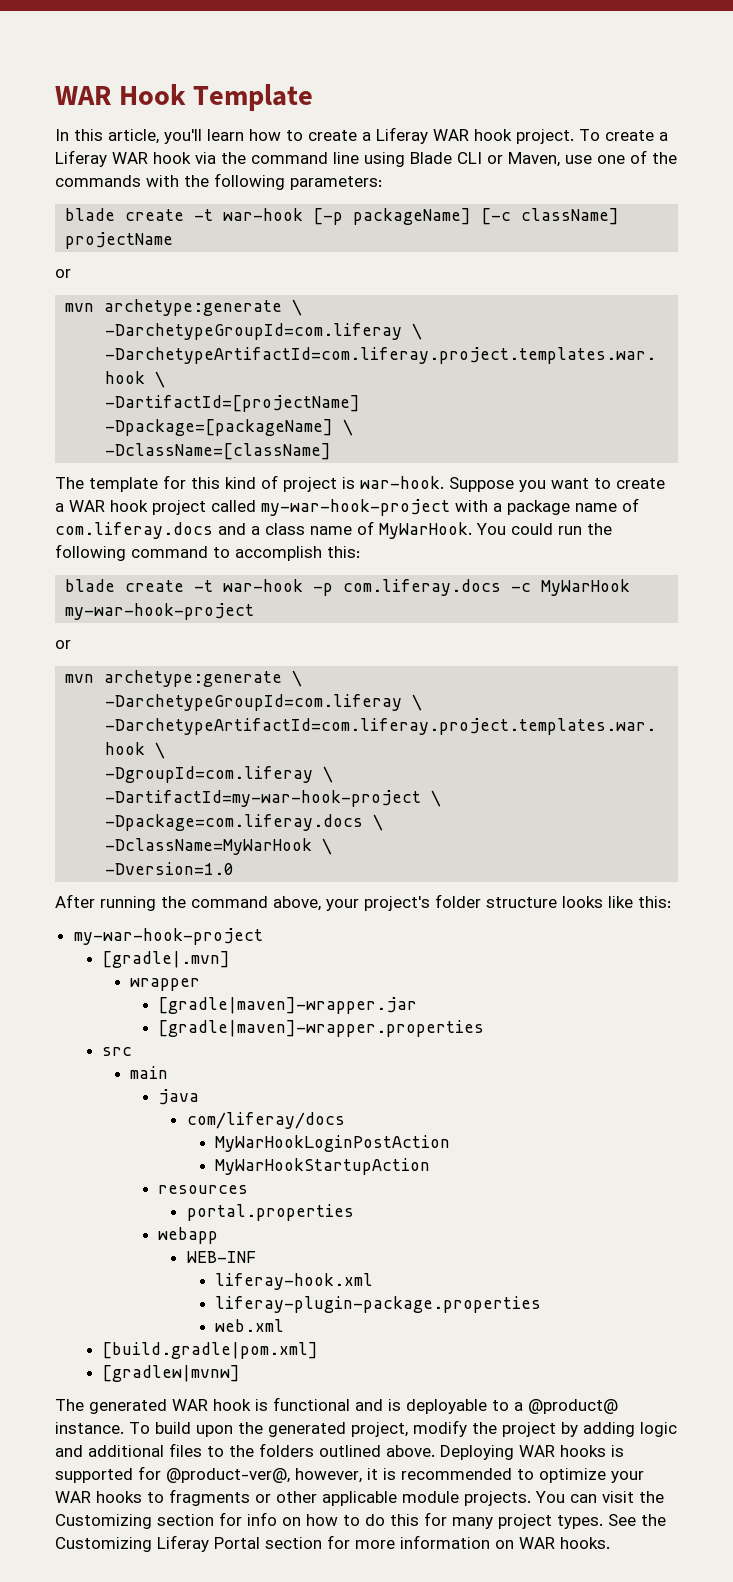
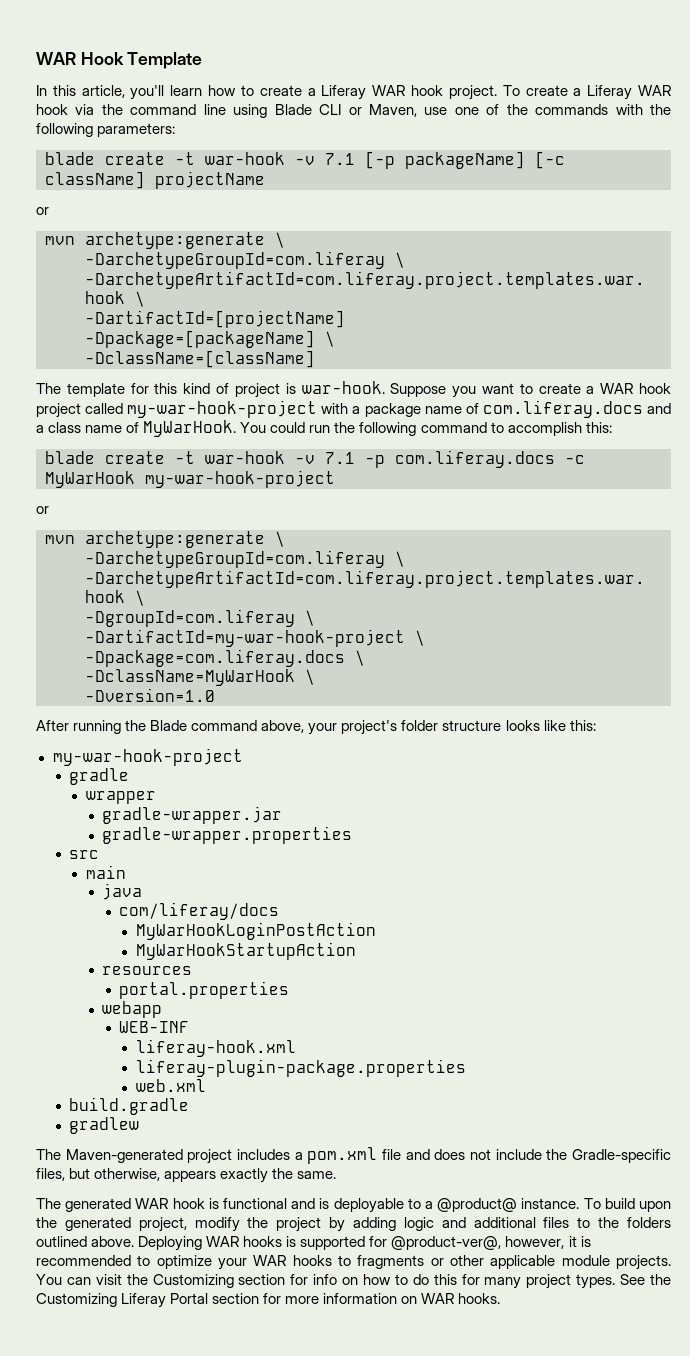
(304, 214) none -> [295,153,355,165] -v 7.1
(304, 585) none -> [295,452,355,464] -v 7.1
(186, 902) none -> [150,720,188,731] Blade
[101,951,230,968] [gradle|.mvn] -> [69,768,130,785] gradle
[158,997,418,1014] [158,1020,485,1037] [gradle|maven]-wrapper.jar // [gradle|maven]-wrapper.properties -> [102,806,283,824] [102,826,353,844] gradle-wrapper.jar // gradle-wrapper.properties
[101,1342,318,1359] [101,1365,240,1382] [build.gradle|pom.xml] // [gradlew|mvnw] -> [69,1097,190,1115] [69,1117,140,1134] [36,1147,672,1164] [36,1168,337,1183] build.gradle // gradlew // The Maven-generated project includes a pom.xml file and does not include the Gradle-specific files, but otherwise, appears exactly the same.

